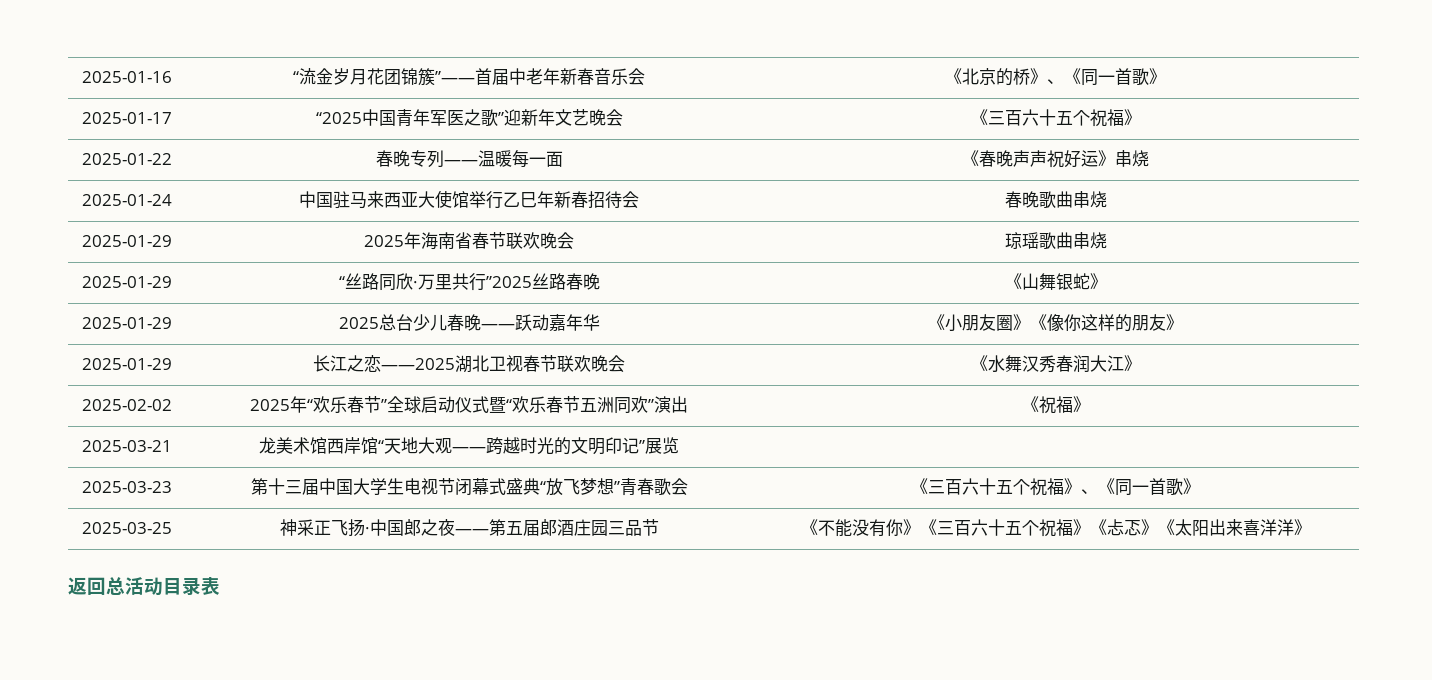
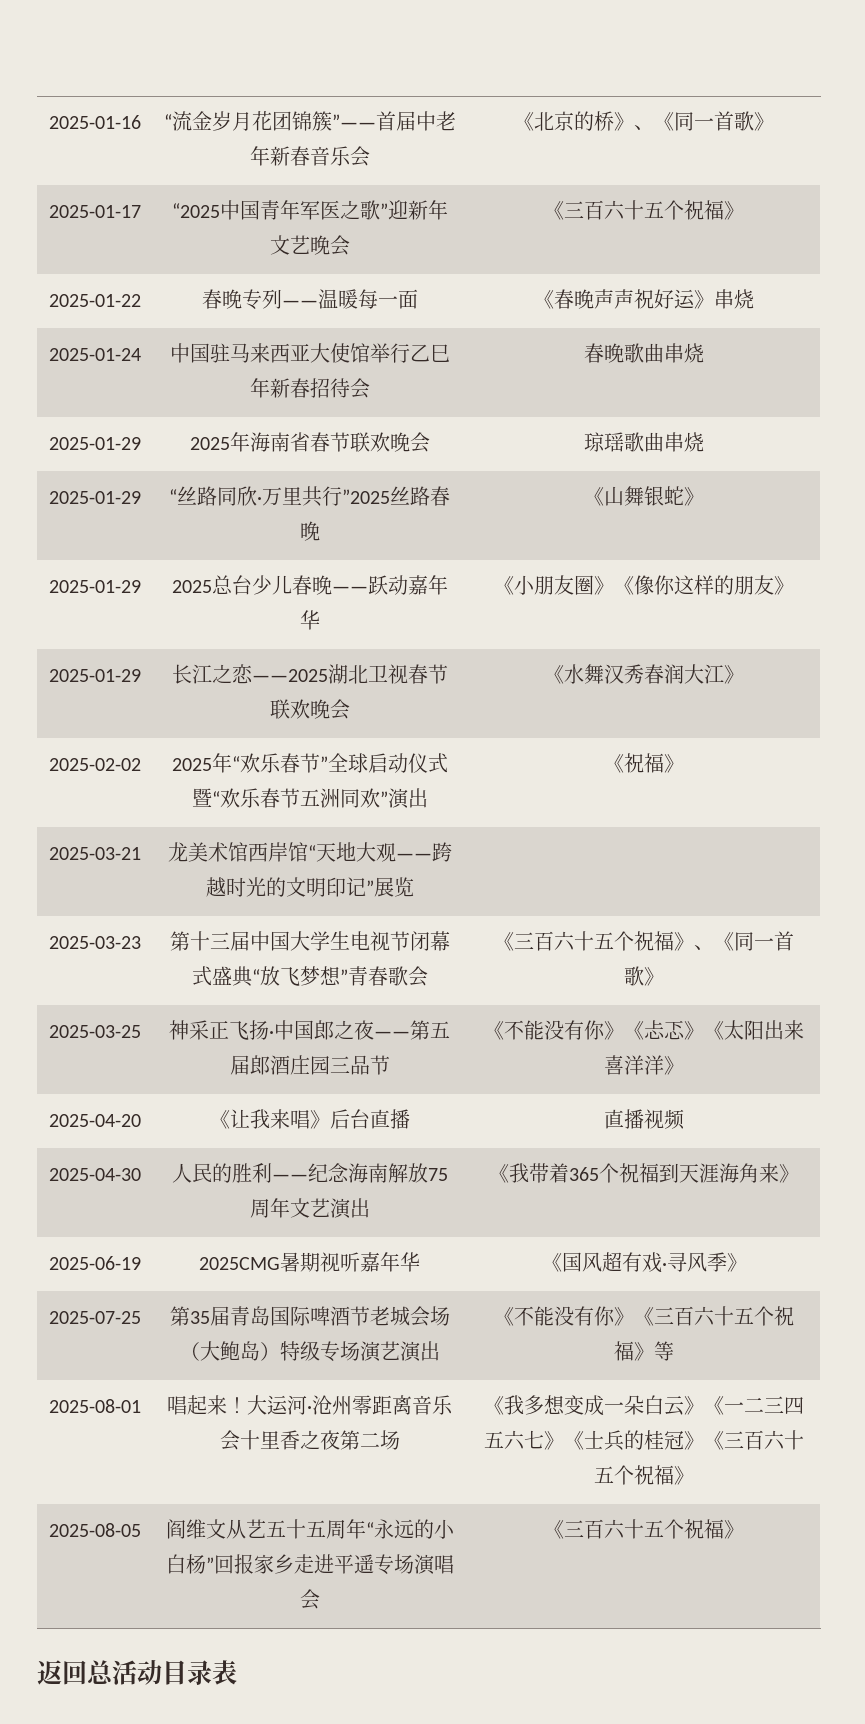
[936,519,1107,537] 三百六十五个祝福》《 -> (644, 1030) none
(1311, 527) none -> [48,1114,141,1127] [209,1109,410,1129] [604,1109,685,1130] [48,1168,141,1181] [171,1163,448,1183] [249,1198,370,1219] [489,1163,799,1183] [48,1256,141,1270] [199,1252,421,1272] [541,1252,747,1273] [48,1311,141,1324] [169,1306,450,1327] [179,1341,440,1362] [494,1306,794,1326] [614,1341,674,1361] [48,1399,141,1413] [167,1395,454,1415] [219,1430,400,1451] [484,1395,804,1416] [484,1430,804,1451] [594,1465,694,1485] [48,1523,141,1537] [165,1519,455,1539] [165,1554,454,1575] [299,1589,320,1610] [544,1519,744,1539] // 2025-04-20 | 《让我来唱》后台直播 | 直播视频 // 2025-04-30 | 人民的胜利——纪念海南解放75周年文艺演出 | 《我带着365个祝福到天涯海角来》 // 2025-06-19 | 2025CMG暑期视听嘉年华 | 《国风超有戏·寻风季》 // 2025-07-25 | 第35届青岛国际啤酒节老城会场（大鲍岛）特级专场演艺演出 | 《不能没有你》《三百六十五个祝福》等 // 2025-08-01 | 唱起来！大运河·沧州零距离音乐会十里香之夜第二场 | 《我多想变成一朵白云》《一二三四五六七》《士兵的桂冠》《三百六十五个祝福》 // 2025-08-05 | 阎维文从艺五十五周年“永远的小白杨”回报家乡走进平遥专场演唱会 | 《三百六十五个祝福》

